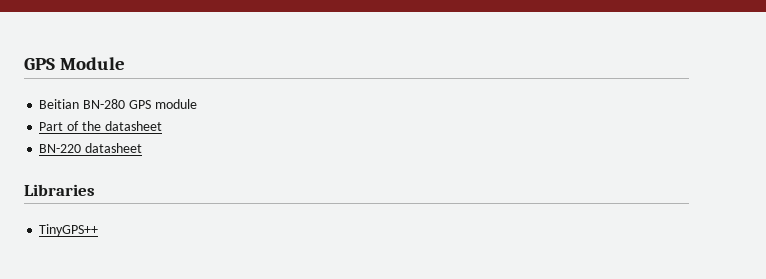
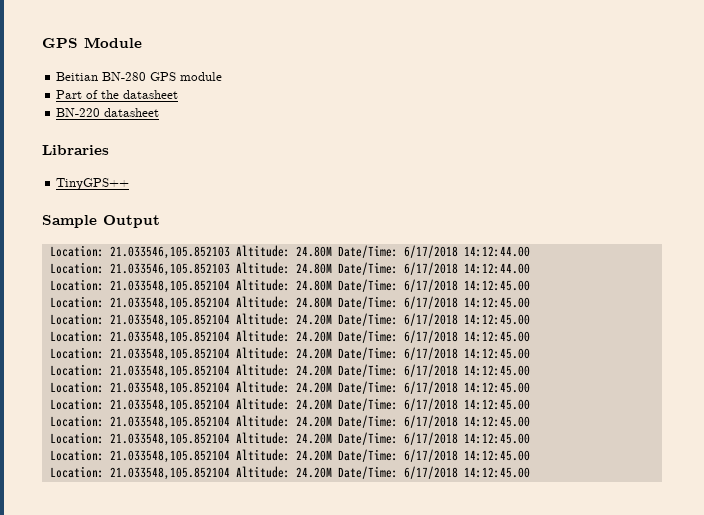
(99, 230) none -> [42,215,160,228] [49,245,530,259] [49,262,530,276] [49,279,530,293] [49,296,530,310] [49,313,530,327] [49,330,530,344] [49,347,530,361] [49,364,530,378] [49,381,530,395] [49,398,530,412] [49,415,530,429] [49,432,530,446] [49,449,530,463] [49,466,530,480] // Sample Output // Location: 21.033546,105.852103 Altitude: 24.80M Date/Time: 6/17/2018 14:12:44.00 // Location: 21.033546,105.852103 Altitude: 24.80M Date/Time: 6/17/2018 14:12:44.00 // Location: 21.033548,105.852104 Altitude: 24.80M Date/Time: 6/17/2018 14:12:45.00 // Location: 21.033548,105.852104 Altitude: 24.80M Date/Time: 6/17/2018 14:12:45.00 // Location: 21.033548,105.852104 Altitude: 24.20M Date/Time: 6/17/2018 14:12:45.00 // Location: 21.033548,105.852104 Altitude: 24.20M Date/Time: 6/17/2018 14:12:45.00 // Location: 21.033548,105.852104 Altitude: 24.20M Date/Time: 6/17/2018 14:12:45.00 // Location: 21.033548,105.852104 Altitude: 24.20M Date/Time: 6/17/2018 14:12:45.00 // Location: 21.033548,105.852104 Altitude: 24.20M Date/Time: 6/17/2018 14:12:45.00 // Location: 21.033548,105.852104 Altitude: 24.20M Date/Time: 6/17/2018 14:12:45.00 // Location: 21.033548,105.852104 Altitude: 24.20M Date/Time: 6/17/2018 14:12:45.00 // Location: 21.033548,105.852104 Altitude: 24.20M Date/Time: 6/17/2018 14:12:45.00 // Location: 21.033548,105.852104 Altitude: 24.20M Date/Time: 6/17/2018 14:12:45.00 // Location: 21.033548,105.852104 Altitude: 24.20M Date/Time: 6/17/2018 14:12:45.00

